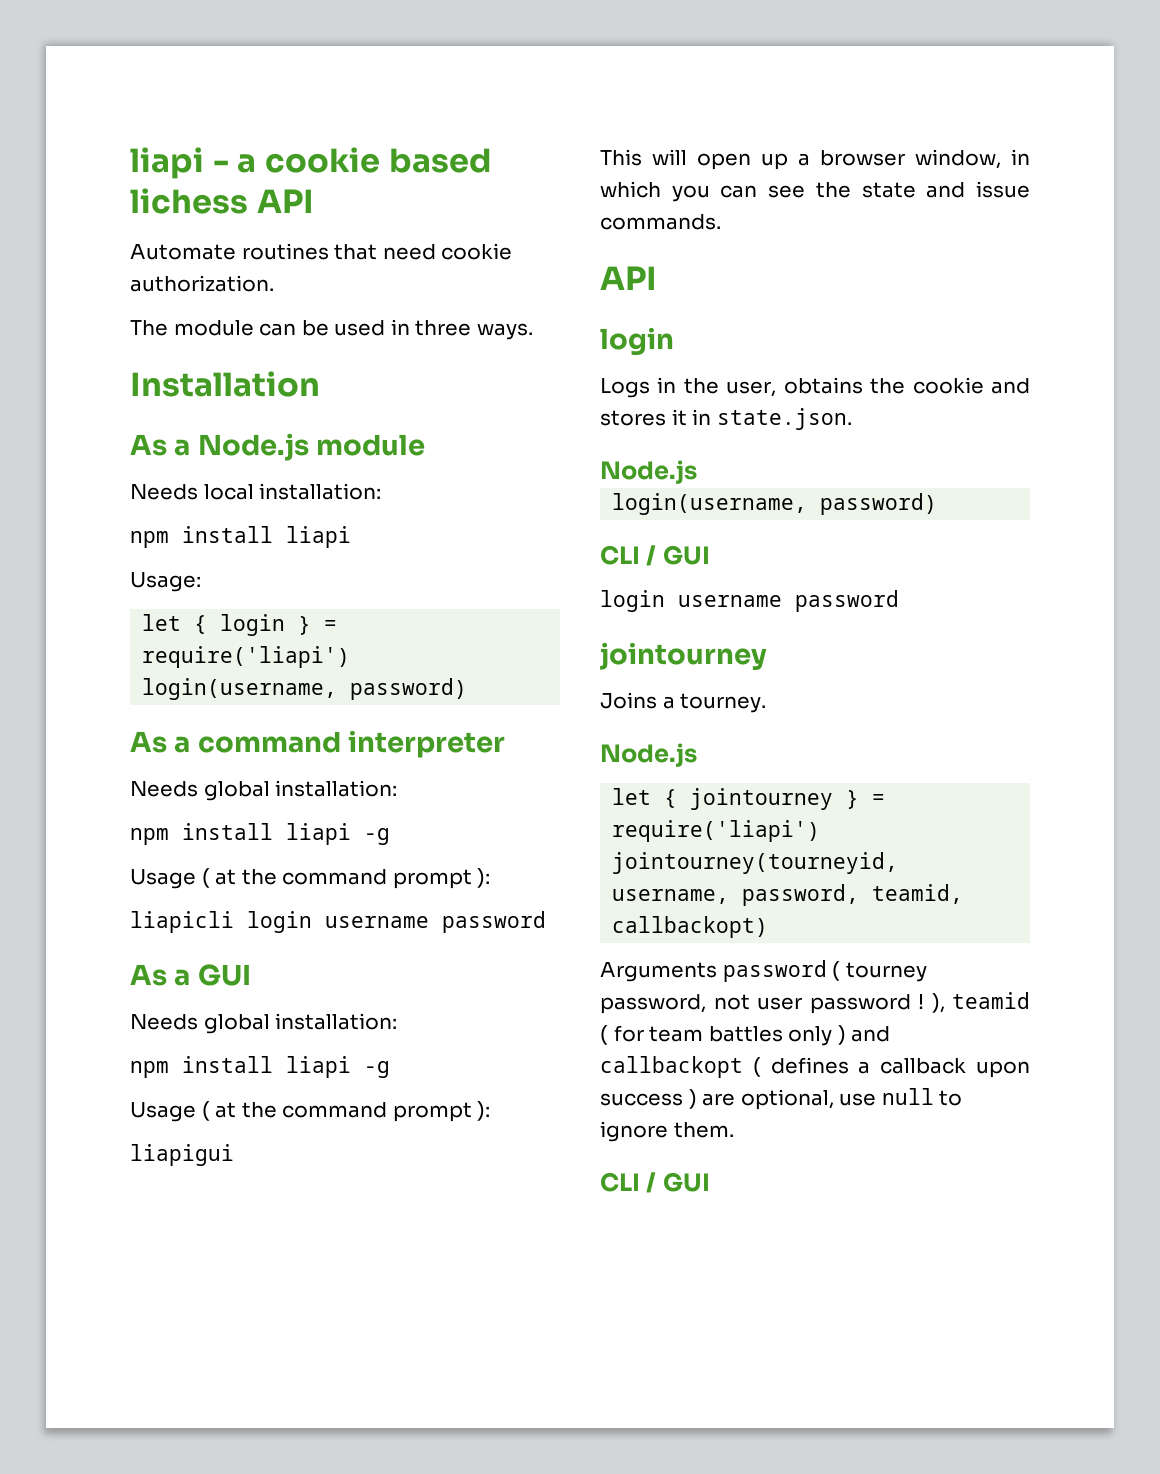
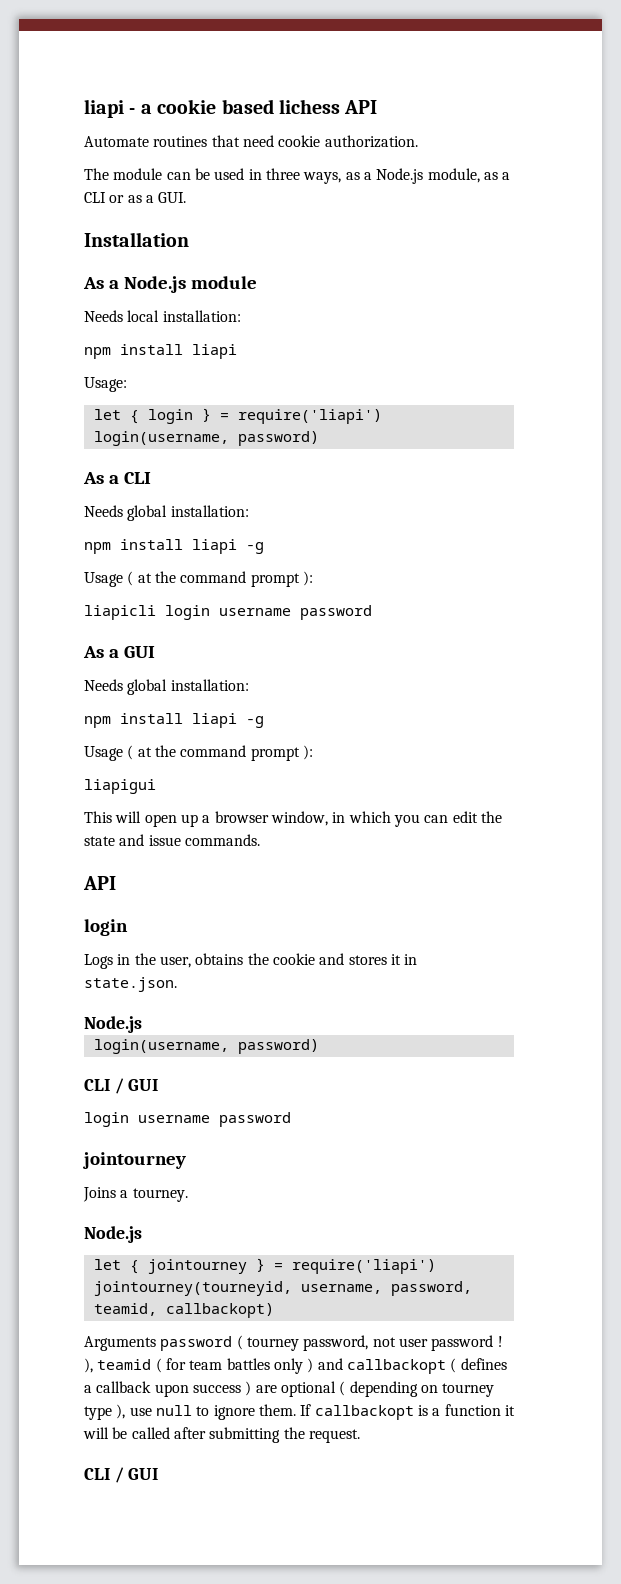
[476,323,533,340] ways. -> [303,168,511,184] [84,192,187,203] ways, as a Node.js module, as a CLI or as a GUI.
[197,730,506,758] command interpreter -> [123,472,151,484] CLI
[768,185,806,198] see -> [452,811,478,823] edit
[740,1089,834,1110] optional, -> [280,1381,495,1397] [84,1404,126,1420] optional ( depending on tourney type ),
(734, 1130) none -> [300,1404,515,1420] [83,1427,360,1443] If callbackopt is a function it will be called after submitting the request.

